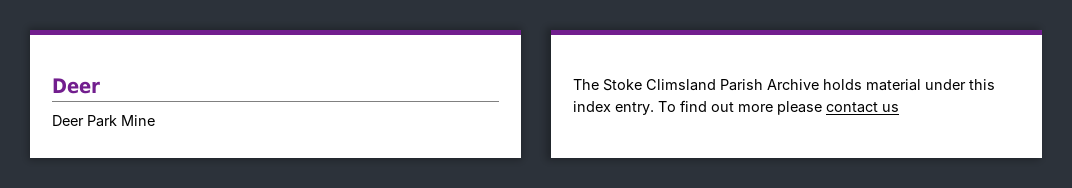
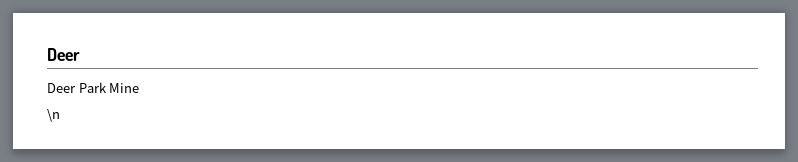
[573,79,995,91] [573,100,899,115] The Stoke Climsland Parish Archive holds material under this index entry. To find out more please contact us -> [47,109,60,122] \n

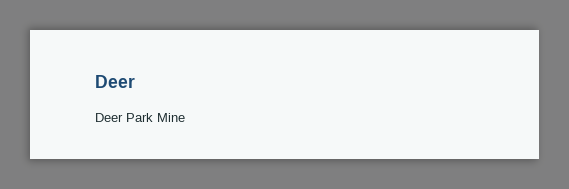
[47,109,60,122] // \n -> (185, 117) none

